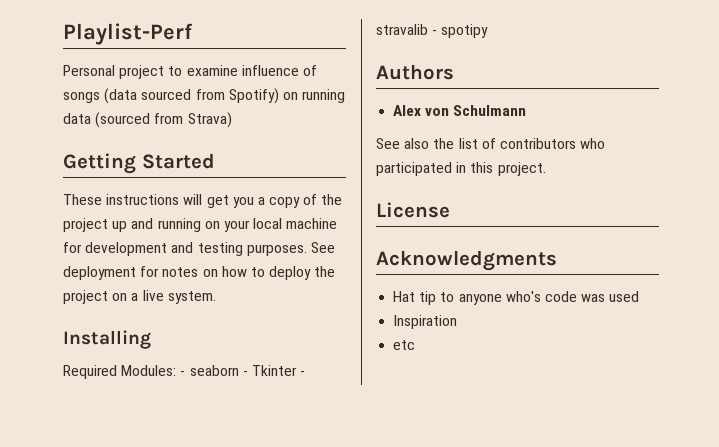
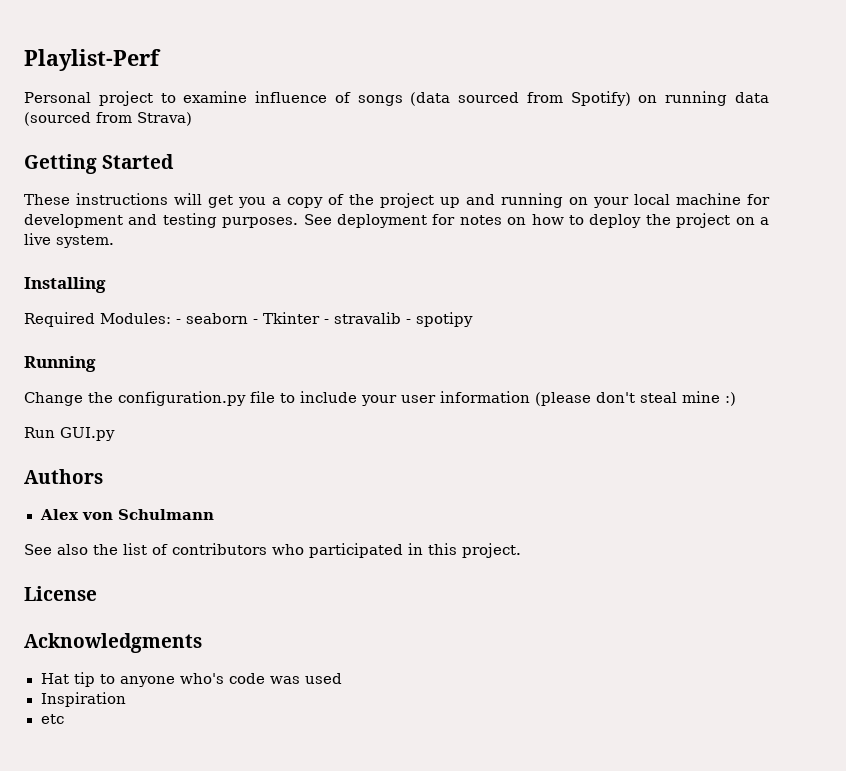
(489, 31) none -> [24,356,96,372] [24,391,736,406] [24,427,115,441] // Running // Change the configuration.py file to include your user information (please don't steal mine :) // Run GUI.py

